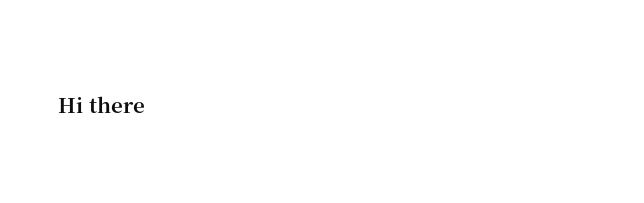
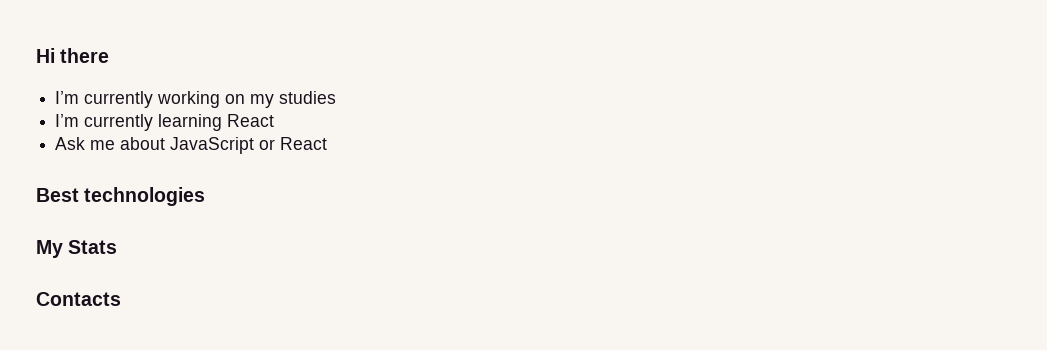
(145, 104) none -> [55,91,337,108] [55,114,275,131] [55,137,328,154] [36,187,206,206] [36,240,118,258] [36,292,121,306] // I’m currently working on my studies // I’m currently learning React // Ask me about JavaScript or React // Best technologies // My Stats // Contacts

